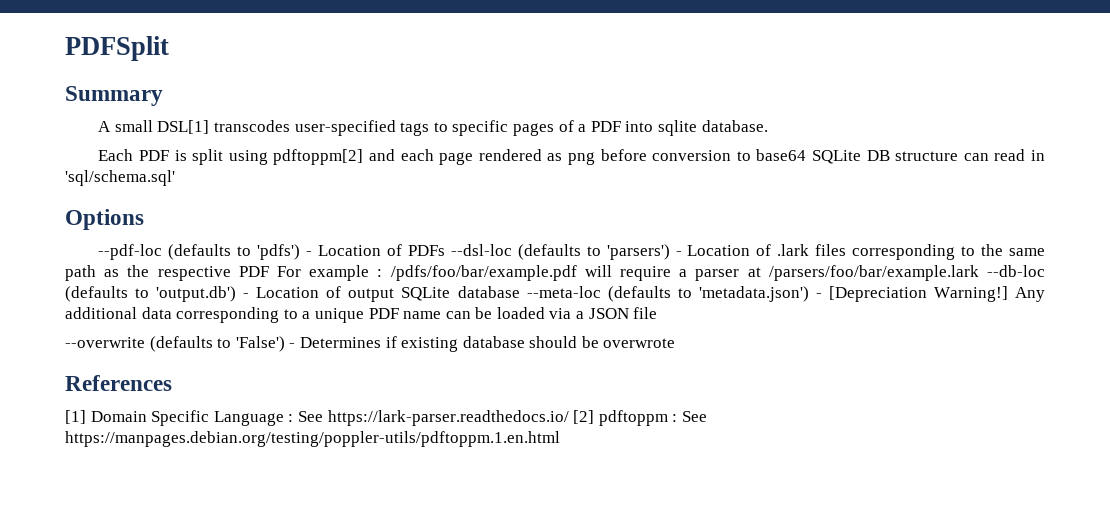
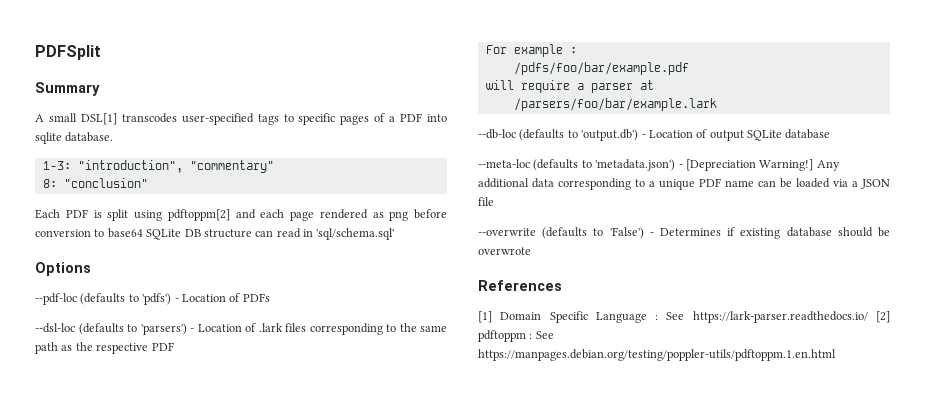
(768, 126) none -> [42,160,274,173] [42,178,148,188] // 1-3: "introduction", "commentary" // 8: "conclusion"
(445, 250) none -> (270, 297) //
(269, 271) none -> (174, 346) //
(383, 273) none -> (577, 50) //
(577, 273) none -> (689, 68) //
(761, 272) none -> (654, 85) //
(979, 273) none -> (717, 104) //
(520, 292) none -> (831, 134) //

